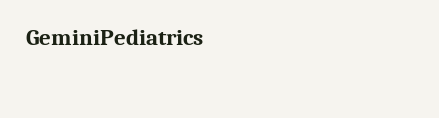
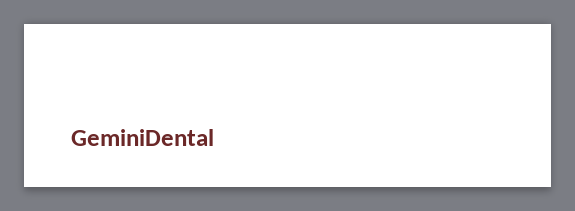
[26,29,203,45] GeminiPediatrics -> [71,129,214,146] GeminiDental

